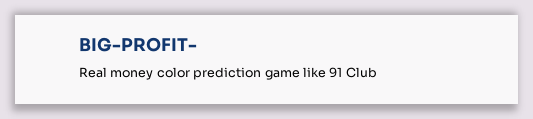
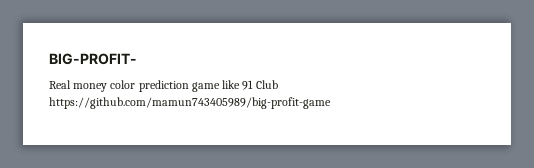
(377, 72) none -> [49,97,331,109] https://github.com/mamun743405989/big-profit-game

